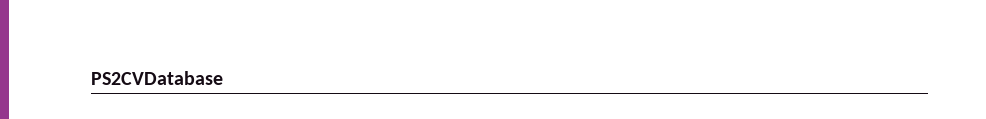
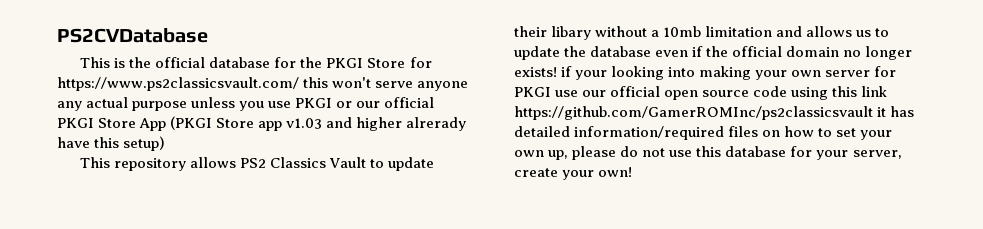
(223, 78) none -> [80,57,432,68] [57,77,469,91] [57,97,435,111] [57,116,467,131] [57,136,166,151] [80,157,435,171] [514,26,890,40] [514,46,913,60] [514,66,897,80] [514,86,888,100] [514,106,915,120] [514,126,893,140] [514,146,902,160] [514,167,633,180] // This is the official database for the PKGI Store for https://www.ps2classicsvault.com/ this won't serve anyone any actual purpose unless you use PKGI or our official PKGI Store App (PKGI Store app v1.03 and higher alrerady have this setup) // This repository allows PS2 Classics Vault to update their libary without a 10mb limitation and allows us to update the database even if the official domain no longer exists! if your looking into making your own server for PKGI use our official open source code using this link https://github.com/GamerROMInc/ps2classicsvault it has detailed information/required files on how to set your own up, please do not use this database for your server, create your own!

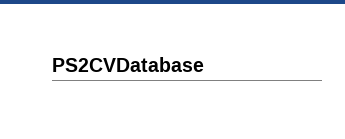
[80,57,432,68] [57,77,469,91] [57,97,435,111] [57,116,467,131] [57,136,166,151] [80,157,435,171] [514,26,890,40] [514,46,913,60] [514,66,897,80] [514,86,888,100] [514,106,915,120] [514,126,893,140] [514,146,902,160] [514,167,633,180] // This is the official database for the PKGI Store for https://www.ps2classicsvault.com/ this won't serve anyone any actual purpose unless you use PKGI or our official PKGI Store App (PKGI Store app v1.03 and higher alrerady have this setup) // This repository allows PS2 Classics Vault to update their libary without a 10mb limitation and allows us to update the database even if the official domain no longer exists! if your looking into making your own server for PKGI use our official open source code using this link https://github.com/GamerROMInc/ps2classicsvault it has detailed information/required files on how to set your own up, please do not use this database for your server, create your own! -> (204, 64) none

